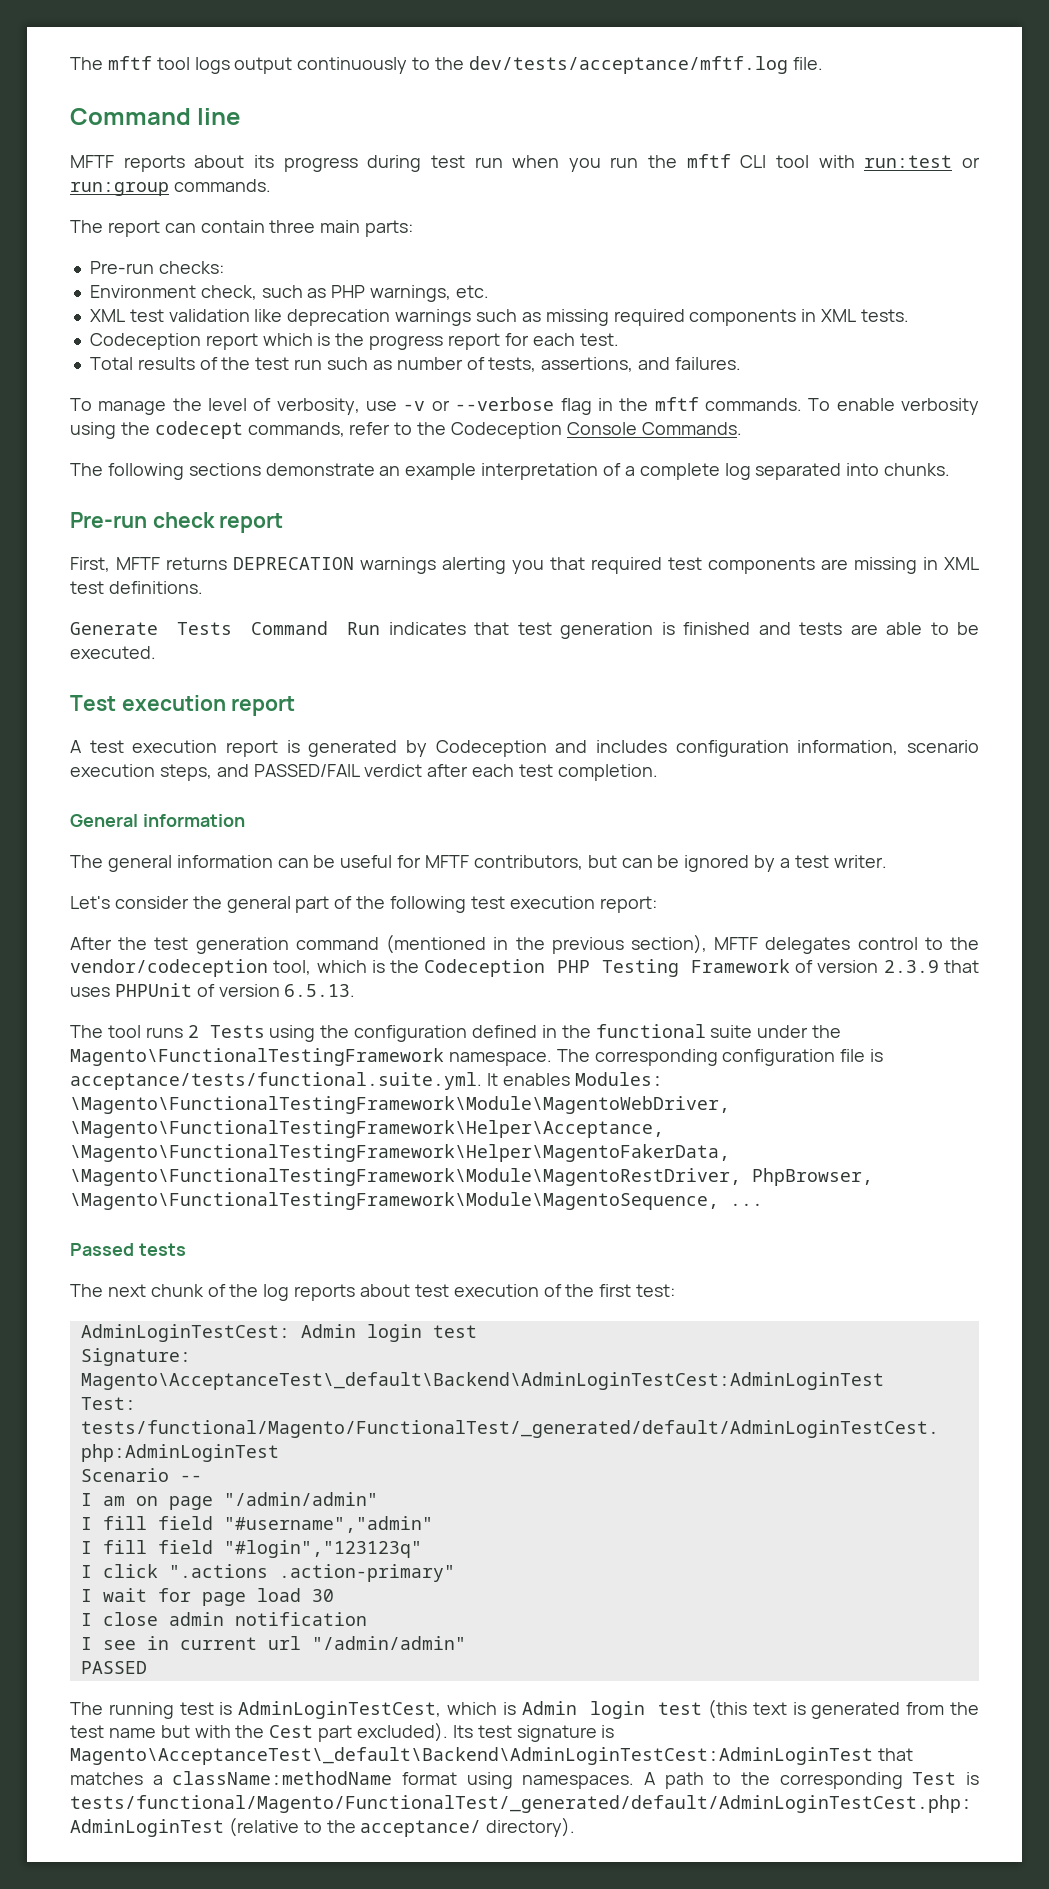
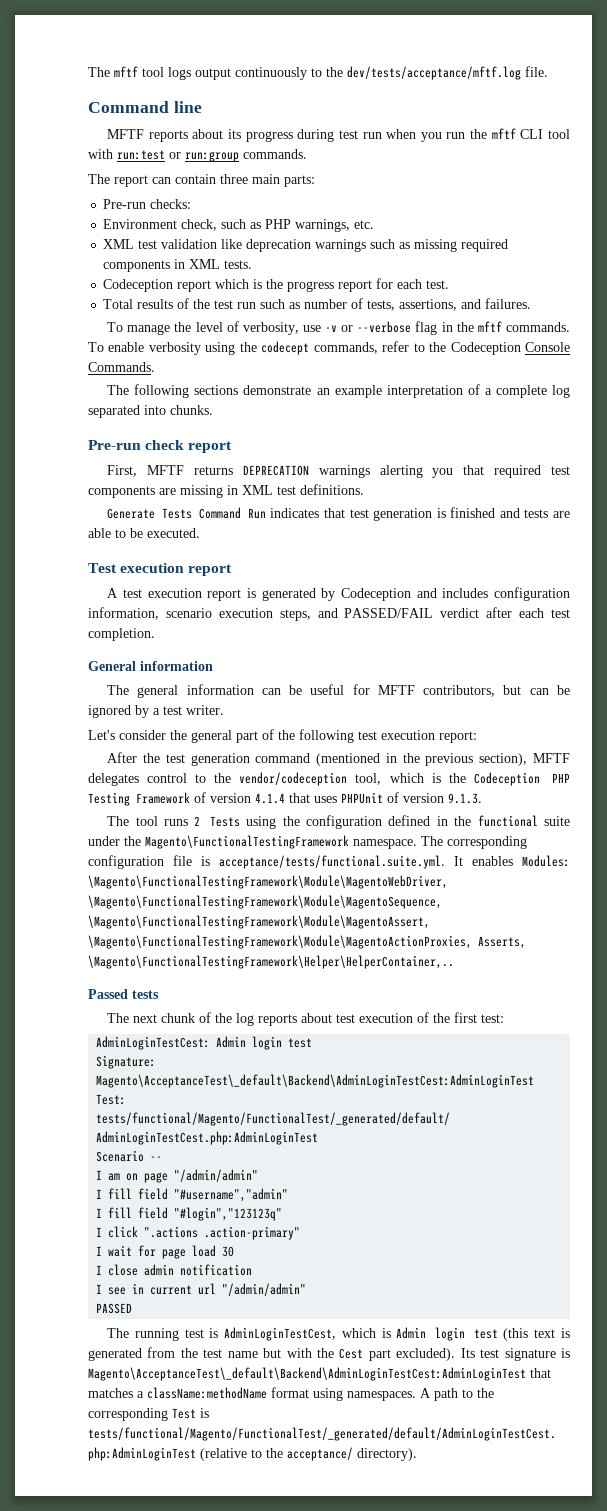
[883,960,939,973] 2.3.9 -> [255,793,285,804] 4.1.4
[284,984,356,997] 6.5.13. -> [448,793,482,804] 9.1.3.
[70,1120,664,1138] [70,1144,730,1162] [70,1168,873,1186] [70,1192,763,1210] \Magento\FunctionalTestingFramework\Helper\Acceptance, \Magento\FunctionalTestingFramework\Helper\MagentoFakerData, \Magento\FunctionalTestingFramework\Module\MagentoRestDriver, PhpBrowser, \Magento\FunctionalTestingFramework\Module\MagentoSequence, ... -> [88,895,442,909] [88,915,430,929] [88,935,526,949] [88,955,454,969] \Magento\FunctionalTestingFramework\Module\MagentoSequence, \Magento\FunctionalTestingFramework\Module\MagentoAssert, \Magento\FunctionalTestingFramework\Module\MagentoActionProxies, Asserts, \Magento\FunctionalTestingFramework\Helper\HelperContainer,..

